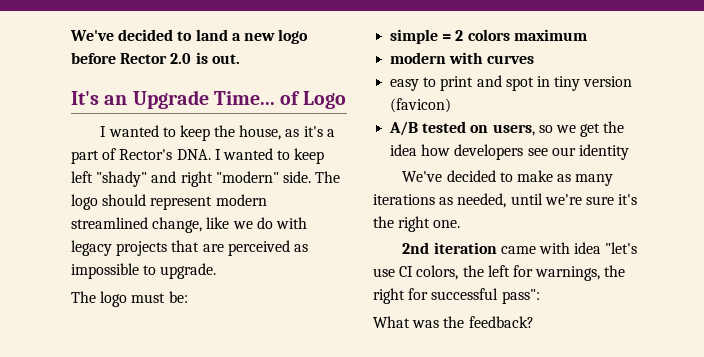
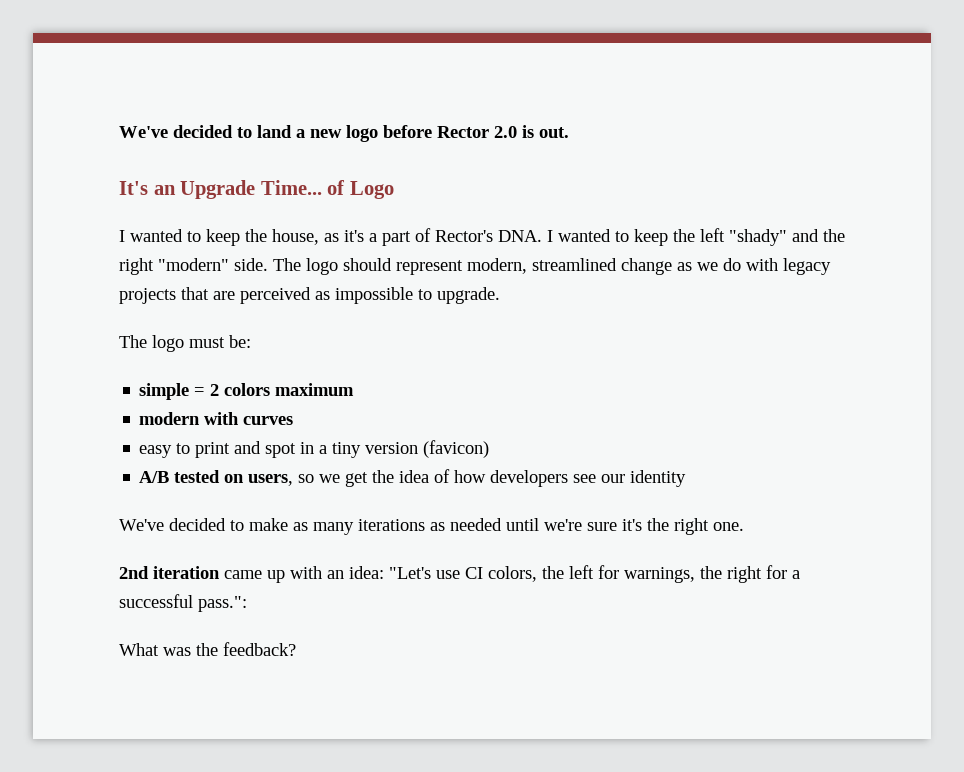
(325, 156) none -> [673,229,695,242] the
(177, 177) none -> [823,229,845,242] the
[215,194,267,206] [71,217,230,233] modern streamlined change, like -> [467,258,692,275] modern, streamlined change as
(550, 81) none -> [319,445,328,454] a
(418, 150) none -> [434,469,451,483] of
[457,193,507,208] needed, -> [450,518,502,531] needed
[538,242,638,254] with idea "let's -> [267,566,431,583] up with an idea: "Let's
[431,288,540,304] successful pass": -> [792,570,800,579] [119,594,247,612] a successful pass.":

